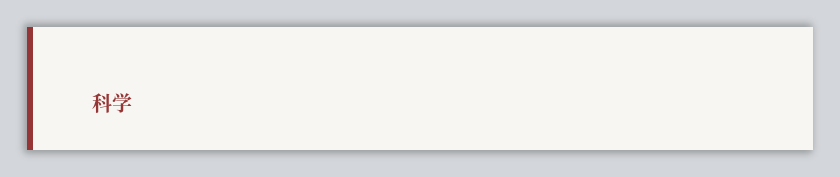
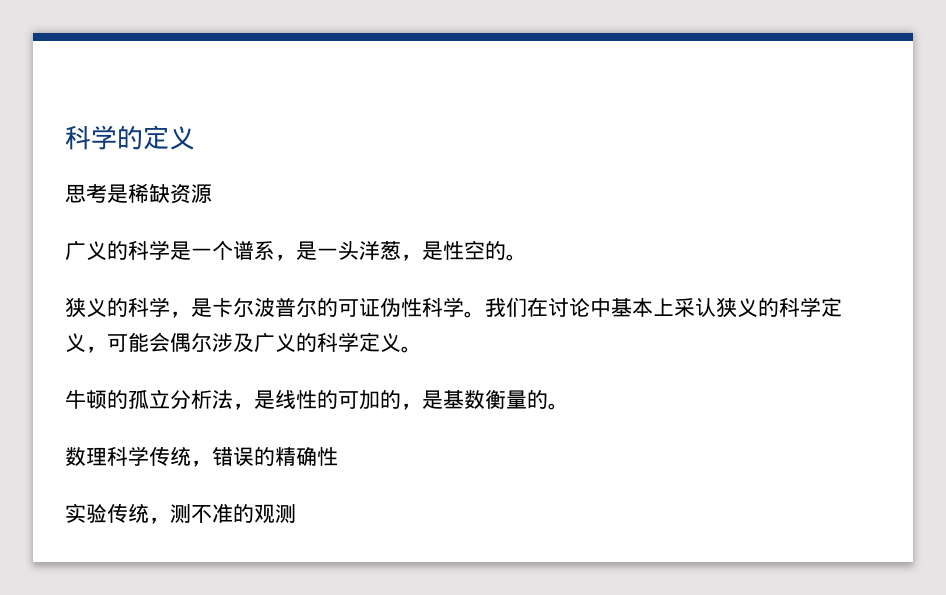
[92,93,132,113] 科学 -> [65,125,195,150] [65,183,212,204] [65,240,527,261] [65,297,842,318] [65,332,422,353] [65,389,569,410] [65,446,338,467] [65,503,296,524] 科学的定义 // 思考是稀缺资源 // 广义的科学是一个谱系，是一头洋葱，是性空的。 // 狭义的科学，是卡尔波普尔的可证伪性科学。我们在讨论中基本上采认狭义的科学定义，可能会偶尔涉及广义的科学定义。 // 牛顿的孤立分析法，是线性的可加的，是基数衡量的。 // 数理科学传统，错误的精确性 // 实验传统，测不准的观测

